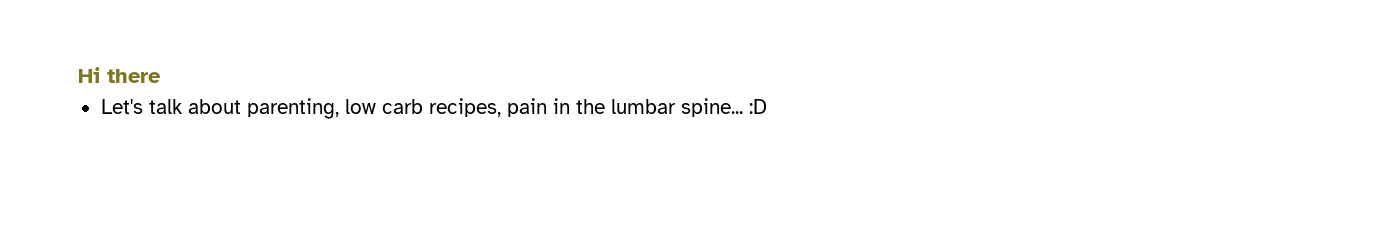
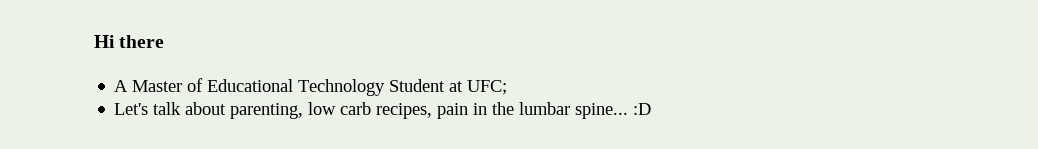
(161, 76) none -> [114,78,508,96] // A Master of Educational Technology Student at UFC;

